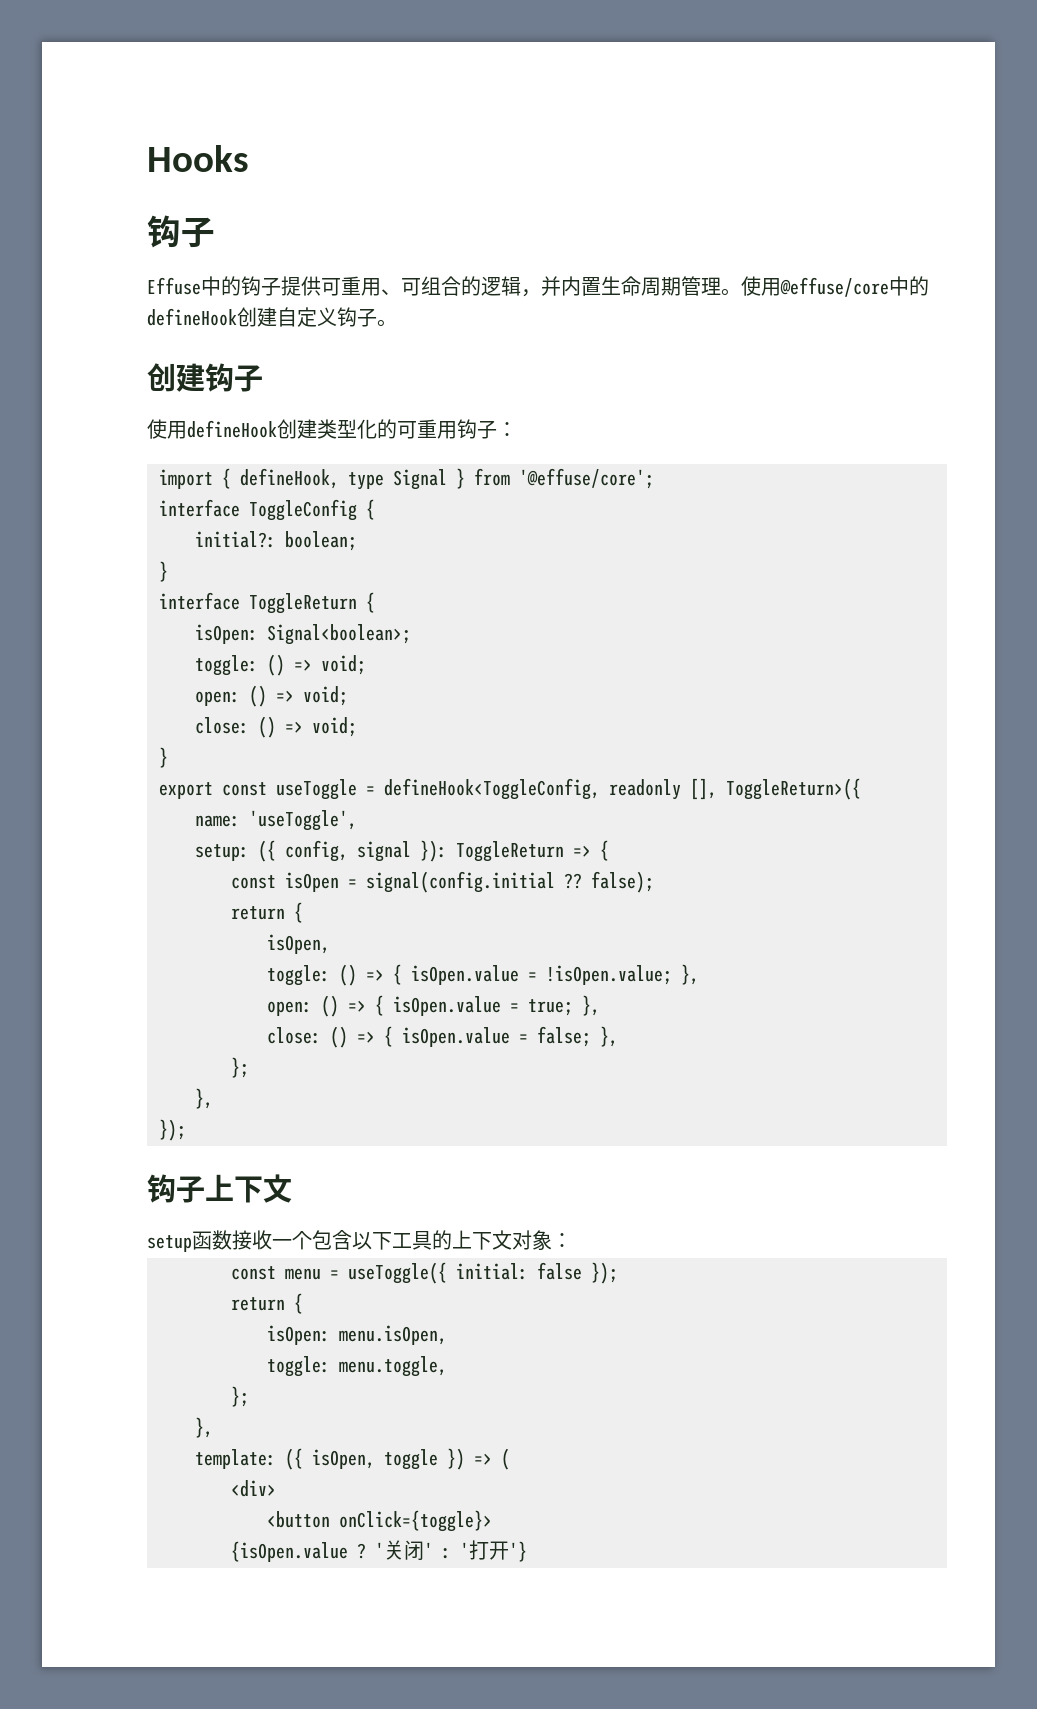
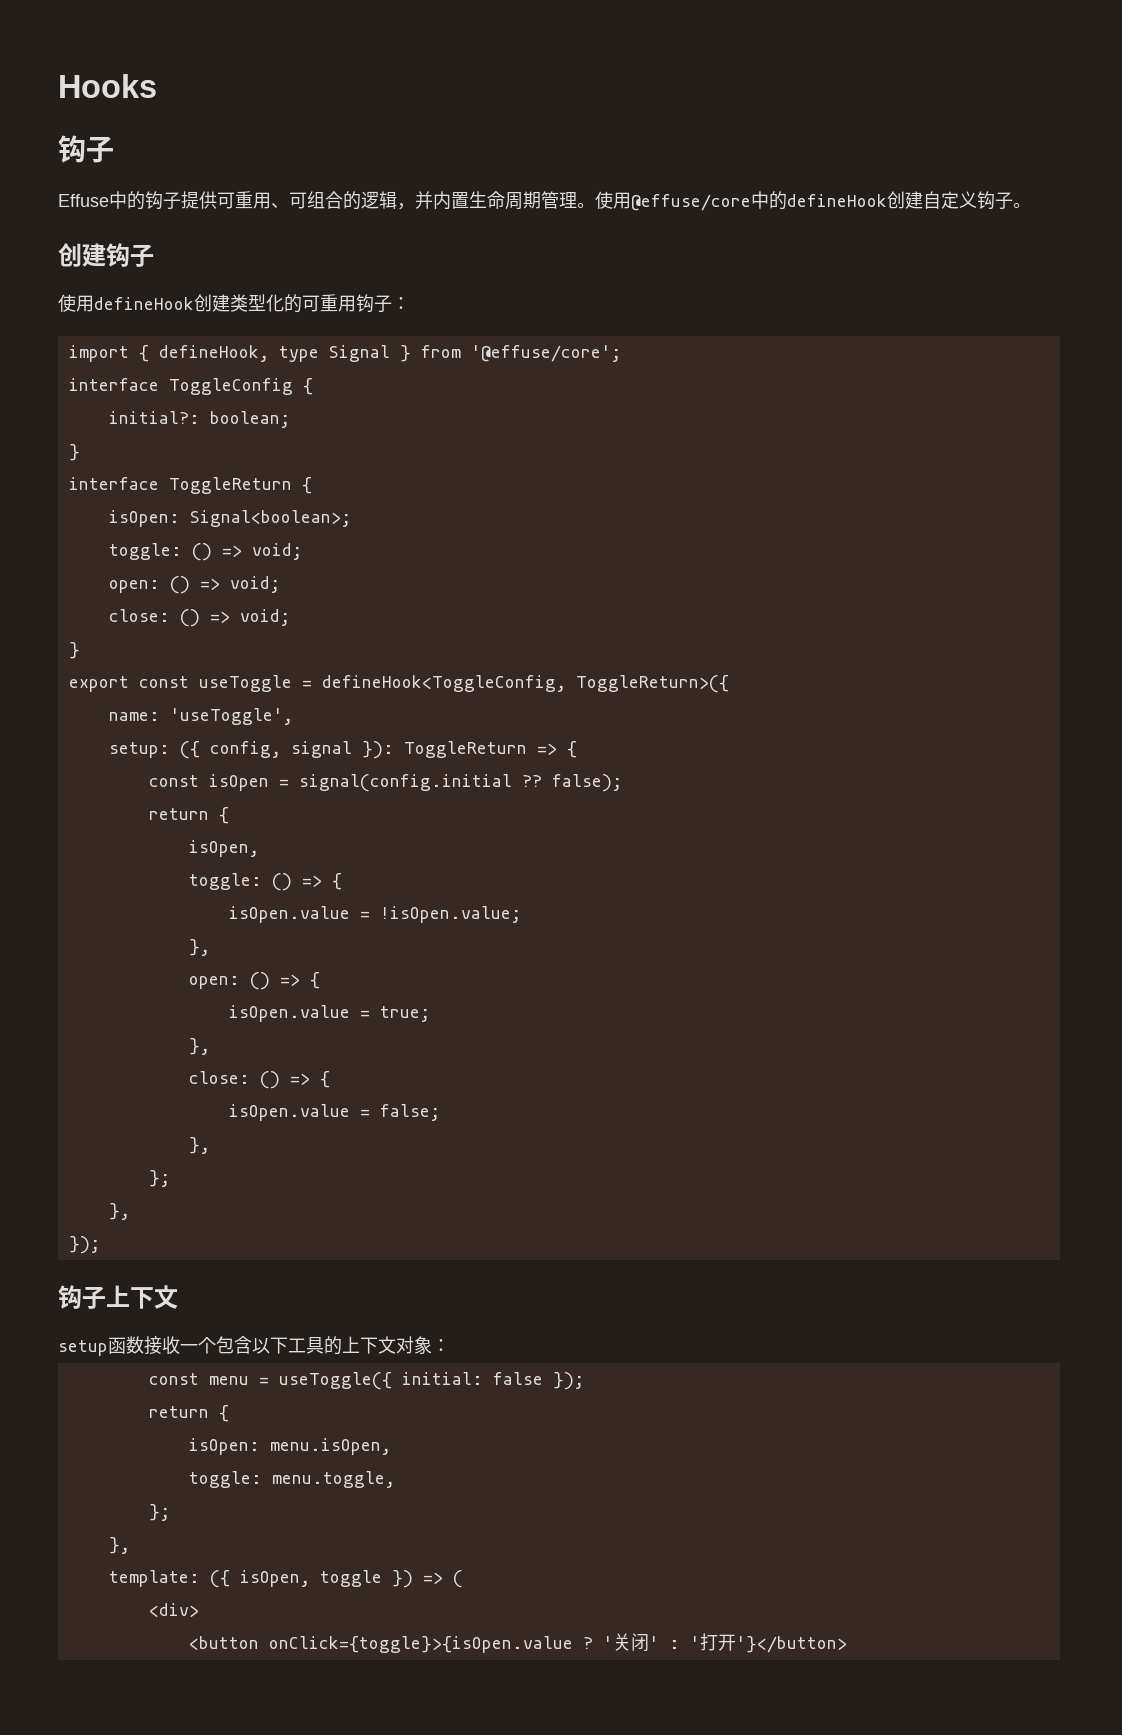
[609,778,717,800] readonly [], -> (566, 683) none
(402, 974) none -> (342, 881) //
(672, 975) none -> (521, 914) //
(384, 1005) none -> (320, 980) //
(573, 1007) none -> (430, 1014) //
(393, 1036) none -> (330, 1079) //
(591, 1036) none -> (440, 1112) //
[339,1510,492,1532] [231,1541,348,1562] onClick={toggle}> // {isOpen.value -> [268,1636,573,1653] onClick={toggle}>{isOpen.value
[509,1541,527,1562] '} -> [735,1636,847,1653] '}</button>

